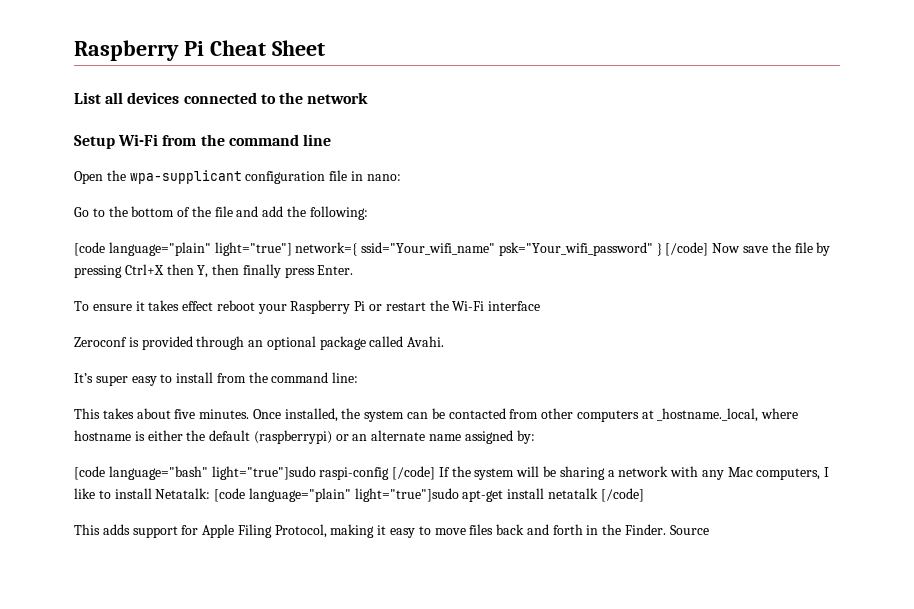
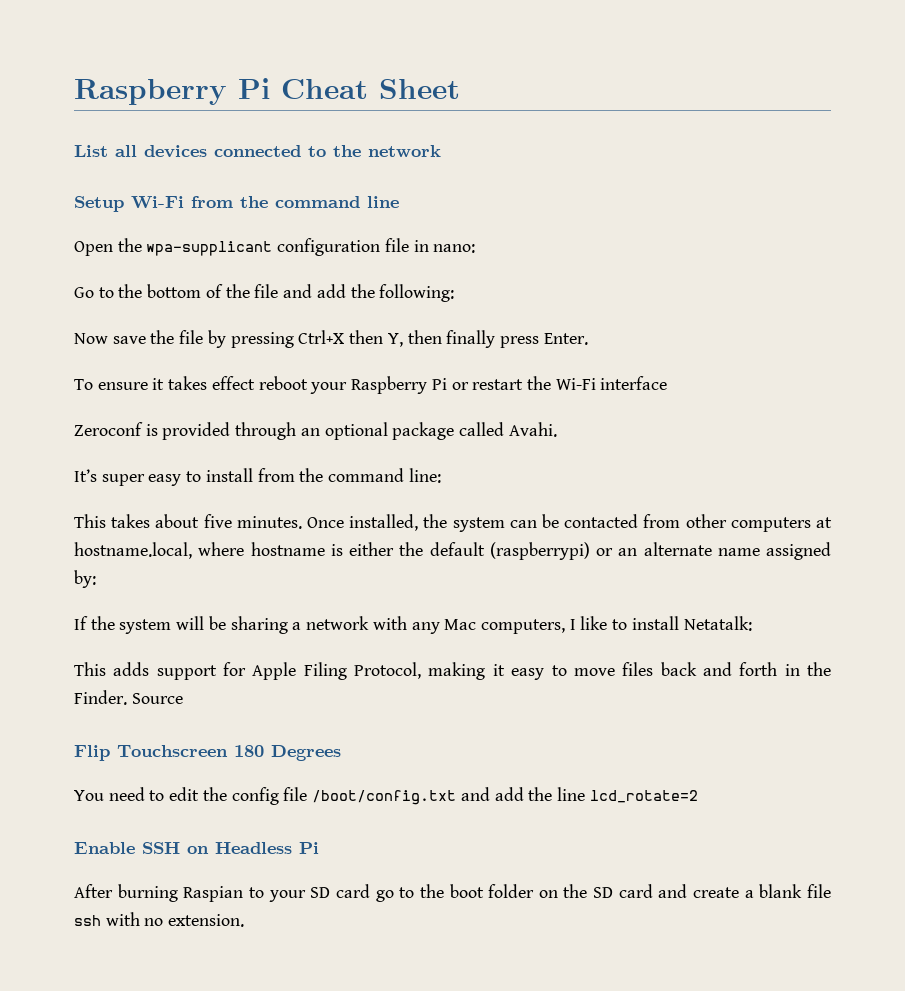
[74,242,709,256] [code language="plain" light="true"] network={ ssid="Your_wifi_name" psk="Your_wifi_password" } [/code] -> (455, 293) none
[657,408,759,422] _hostname._local, -> [74,542,192,559] hostname.local,
[74,466,436,480] [code language="bash" light="true"]sudo raspi-config [/code] -> (96, 579) none
[214,488,644,502] [code language="plain" light="true"]sudo apt-get install netatalk [/code] -> (752, 623) none
(709, 530) none -> [74,745,341,761] [74,787,698,805] [74,842,319,854] [74,884,831,902] [74,912,245,927] // Flip Touchscreen 180 Degrees // You need to edit the config file /boot/config.txt and add the line lcd_rotate=2 // Enable SSH on Headless Pi // After burning Raspian to your SD card go to the boot folder on the SD card and create a blank file ssh with no extension.

